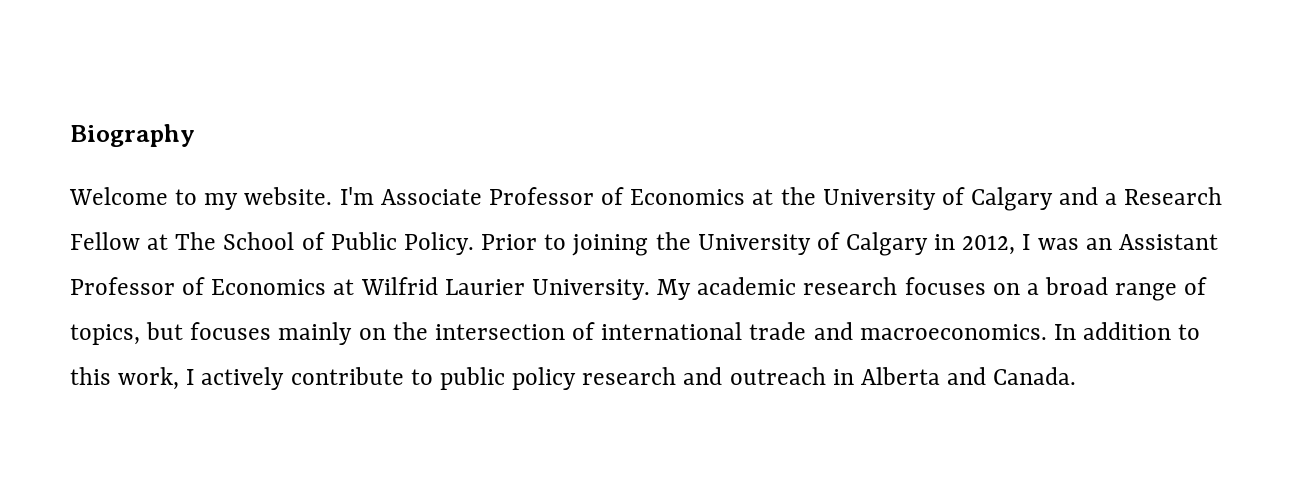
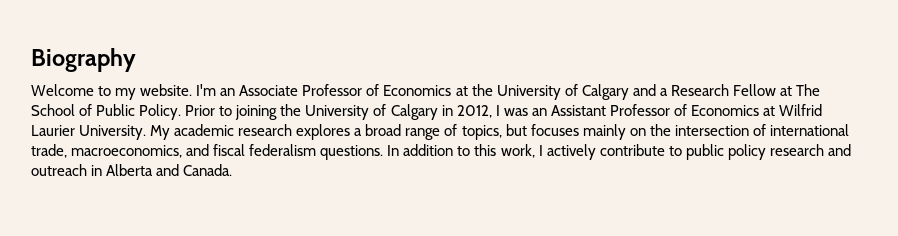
(374, 196) none -> [220,88,236,96] an
[904,277,1020,295] focuses on -> [296,124,351,140] explores
[749,322,1047,340] trade and macroeconomics. -> [31,144,384,160] trade, macroeconomics, and fiscal federalism questions.

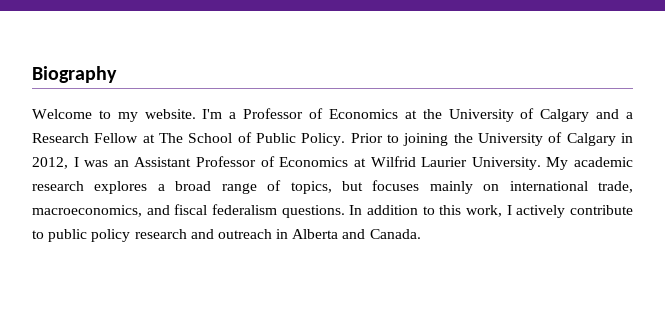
[220,85,299,96] an Associate -> [229,112,237,119] a
[649,124,766,136] the intersection of -> (500, 187) none

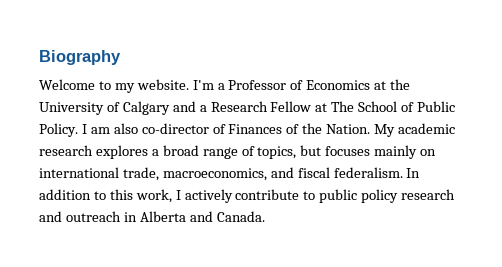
[350,132,633,146] [32,156,541,170] Prior to joining the University of Calgary in 2012, I was an Assistant Professor of Economics at Wilfrid Laurier University. -> [81,123,371,134] I am also co-director of Finances of the Nation.
[212,204,345,218] federalism questions. -> [333,167,403,178] federalism.

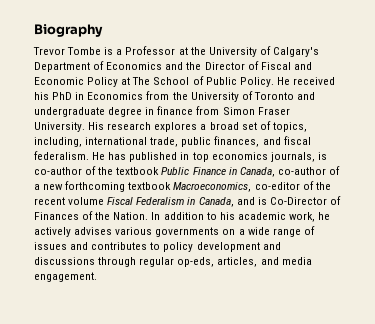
[39,79,411,93] [39,101,312,115] Welcome to my website. I'm a Professor of Economics at the University of Calgary and a Research Fellow -> [33,46,319,57] [34,61,312,72] [34,77,119,87] Trevor Tombe is a Professor at the University of Calgary's Department of Economics and the Director of Fiscal and Economic Policy
[81,123,209,134] I am also co-director -> [276,77,335,85] [34,91,315,102] [34,106,290,117] [34,121,307,132] [34,136,311,147] [34,151,327,162] [34,166,340,177] [34,181,331,192] [34,197,327,207] He received his PhD in Economics from the University of Toronto and undergraduate degree in finance from Simon Fraser University. His research explores a broad set of topics, including, international trade, public finances, and fiscal federalism. He has published in top economics journals, is co-author of the textbook Public Finance in Canada, co-author of a new forthcoming textbook Macroeconomics, co-editor of the recent volume Fiscal Federalism in Canada, and is Co-Director
[374,123,456,137] [39,145,437,159] [39,167,421,181] [39,189,456,203] [39,211,265,222] My academic research explores a broad range of topics, but focuses mainly on international trade, macroeconomics, and fiscal federalism. In addition to this work, I actively contribute to public policy research and outreach in Alberta and Canada. -> [151,212,331,222] [34,226,315,237] [34,242,281,252] [34,257,312,267] [34,272,97,282] In addition to his academic work, he actively advises various governments on a wide range of issues and contributes to policy development and discussions through regular op-eds, articles, and media engagement.

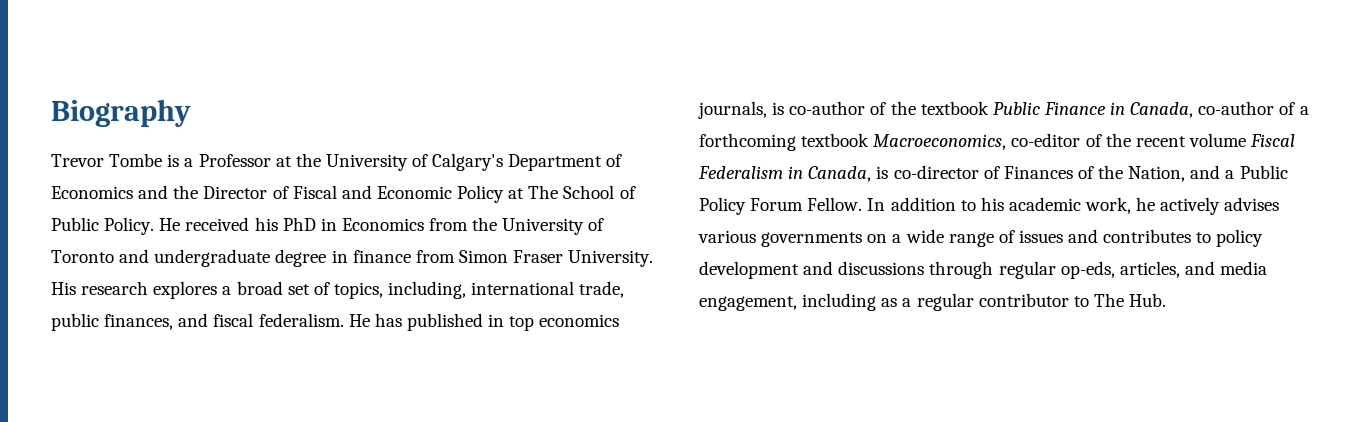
[43,184,64,190] new -> (1309, 110) none
[236,197,327,205] and is Co-Director -> [876,165,979,179] is co-director
[113,212,149,220] Nation. -> [1128,165,1288,182] [699,197,863,215] Nation, and a Public Policy Forum Fellow.
[34,272,97,282] engagement. -> [699,293,1167,311] engagement, including as a regular contributor to The Hub.

